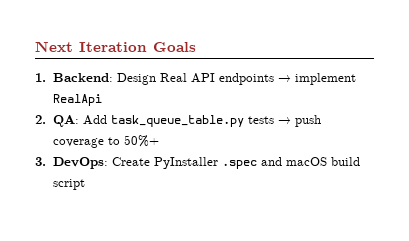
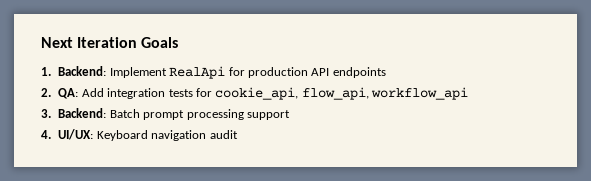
[116,73,187,85] Design Real -> [109,66,308,79] Implement RealApi for production
[277,73,356,85] [52,94,102,106] → implement RealApi -> (386, 72) none
[110,115,321,127] [52,135,159,148] [35,157,360,169] [52,179,85,190] task_queue_table.py tests → push coverage to 50%+ // 3. DevOps: Create PyInstaller .spec and macOS build script -> [107,87,468,100] [41,108,290,120] [41,129,238,141] integration tests for cookie_api, flow_api, workflow_api // 3. Backend: Batch prompt processing support // 4. UI/UX: Keyboard navigation audit

